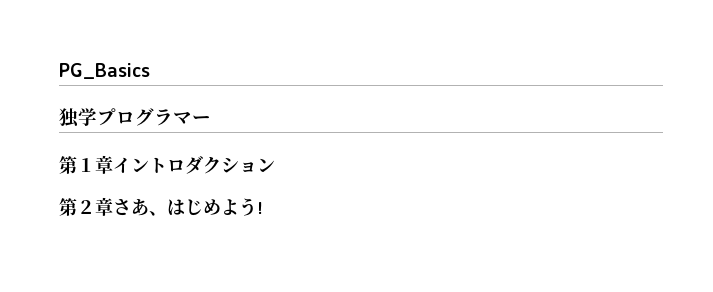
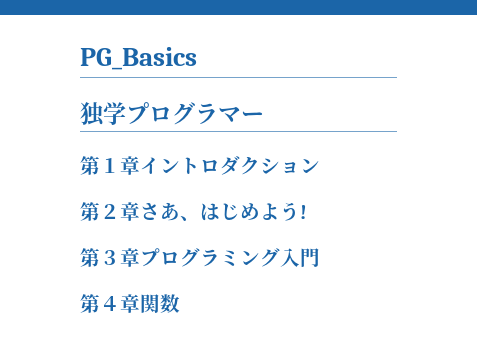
(263, 208) none -> [80,248,320,268] [80,294,180,313] // 第３章プログラミング入門 // 第４章関数

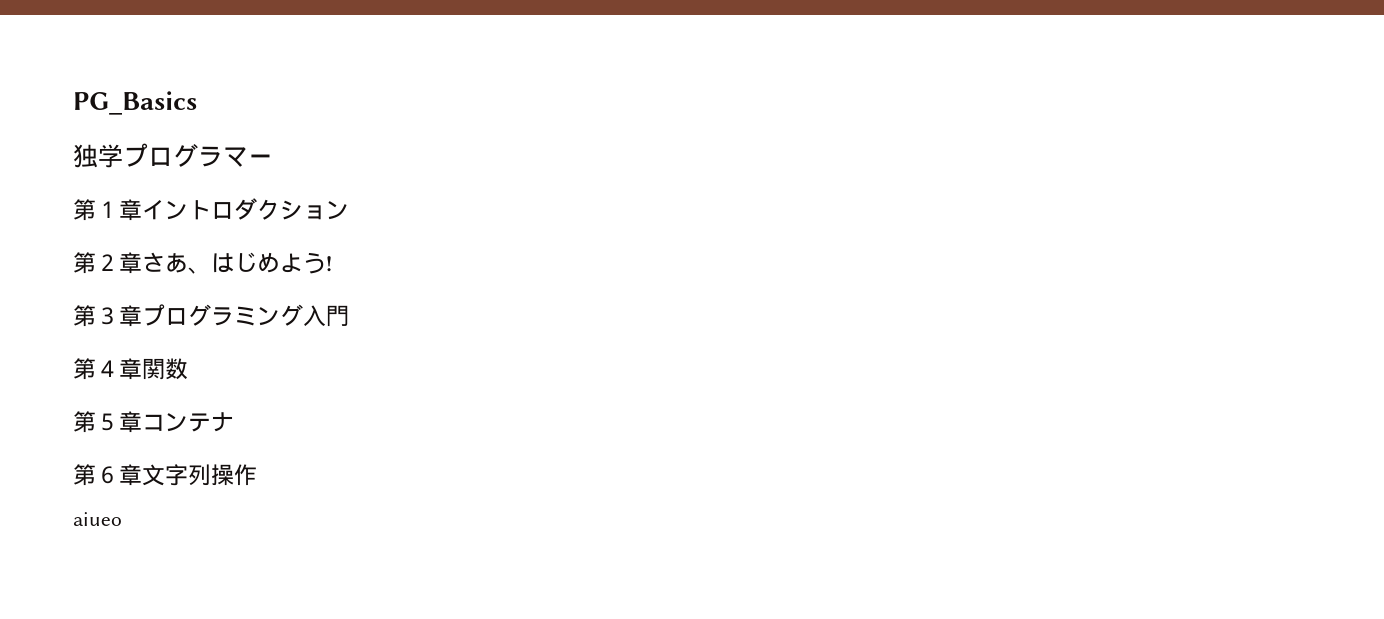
(180, 303) none -> [73,411,234,433] [73,464,257,486] [73,512,122,526] // 第５章コンテナ // 第６章文字列操作 // aiueo

